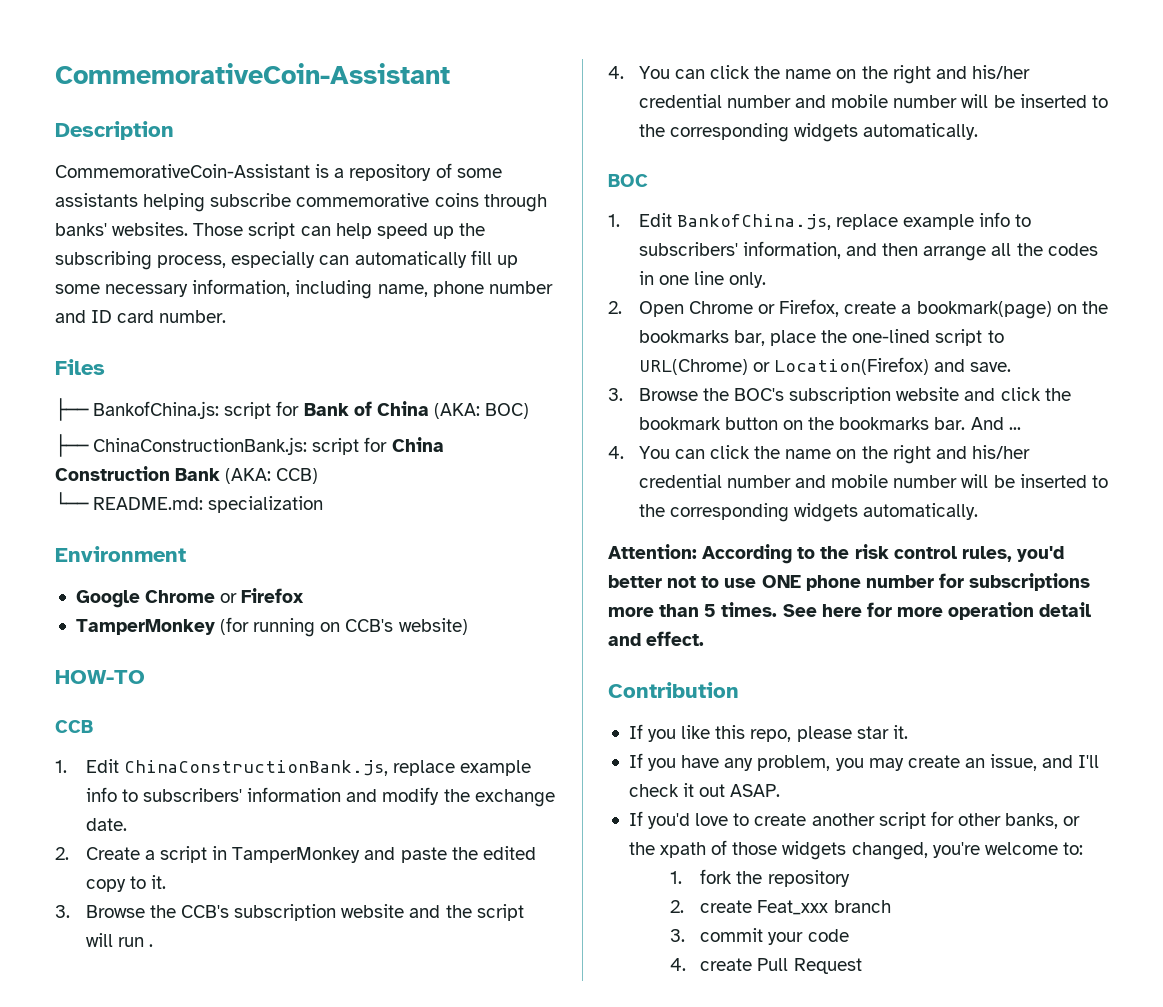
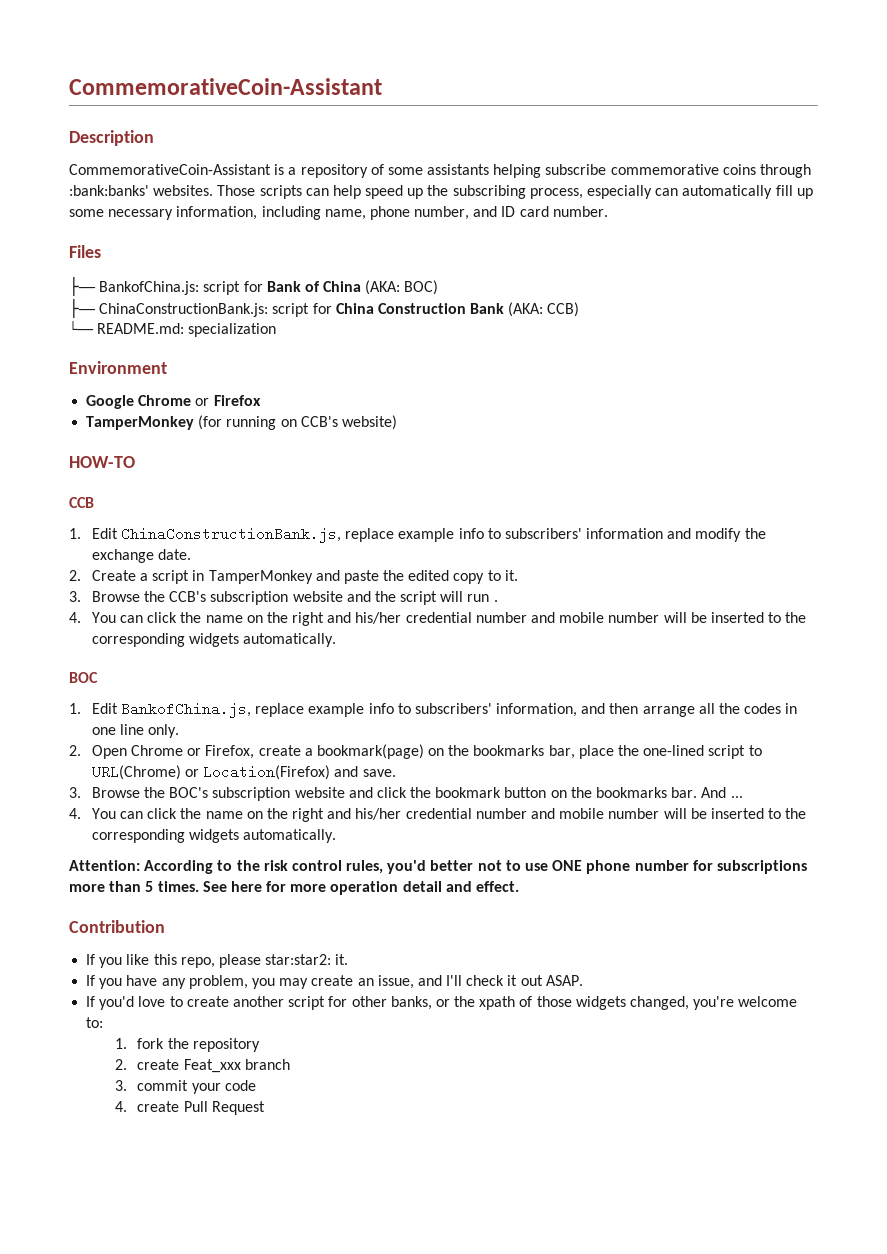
[55,223,107,236] banks' -> [69,185,149,196] :bank:banks'
[248,222,296,239] script -> [259,185,302,199] scripts
[488,281,553,294] number -> [414,206,470,220] number,
[856,726,889,739] star -> [265,954,332,965] star:star2:

